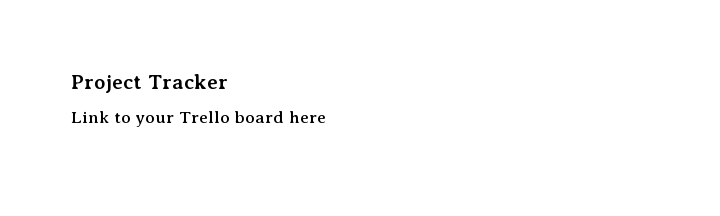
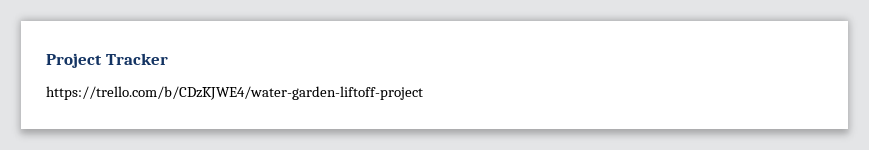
[71,111,326,127] Link to your Trello board here -> [46,86,423,100] https://trello.com/b/CDzKJWE4/water-garden-liftoff-project

